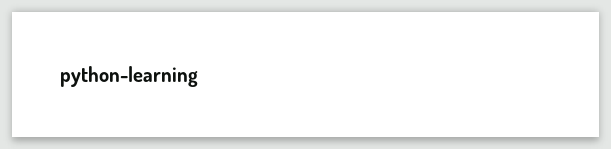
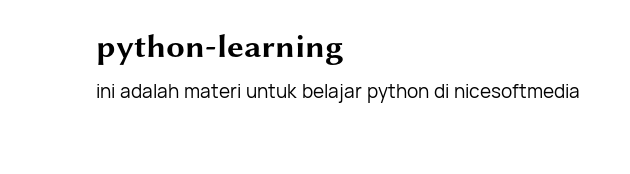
(198, 76) none -> [96,84,580,103] // ini adalah materi untuk belajar python di nicesoftmedia

